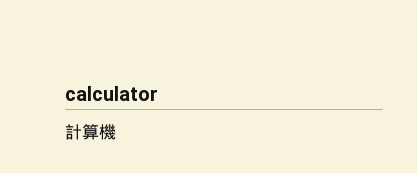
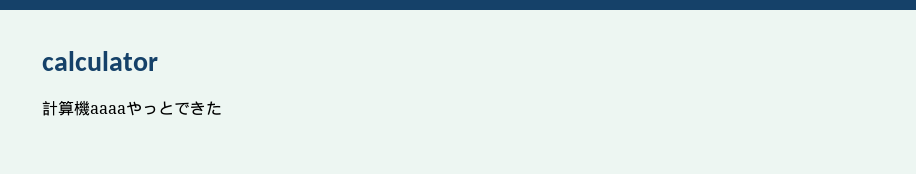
(116, 132) none -> [90,101,222,116] aaaaやっとできた

